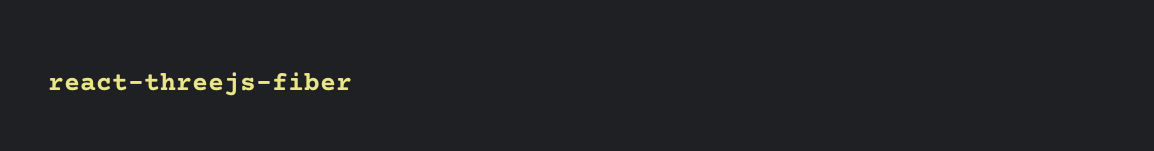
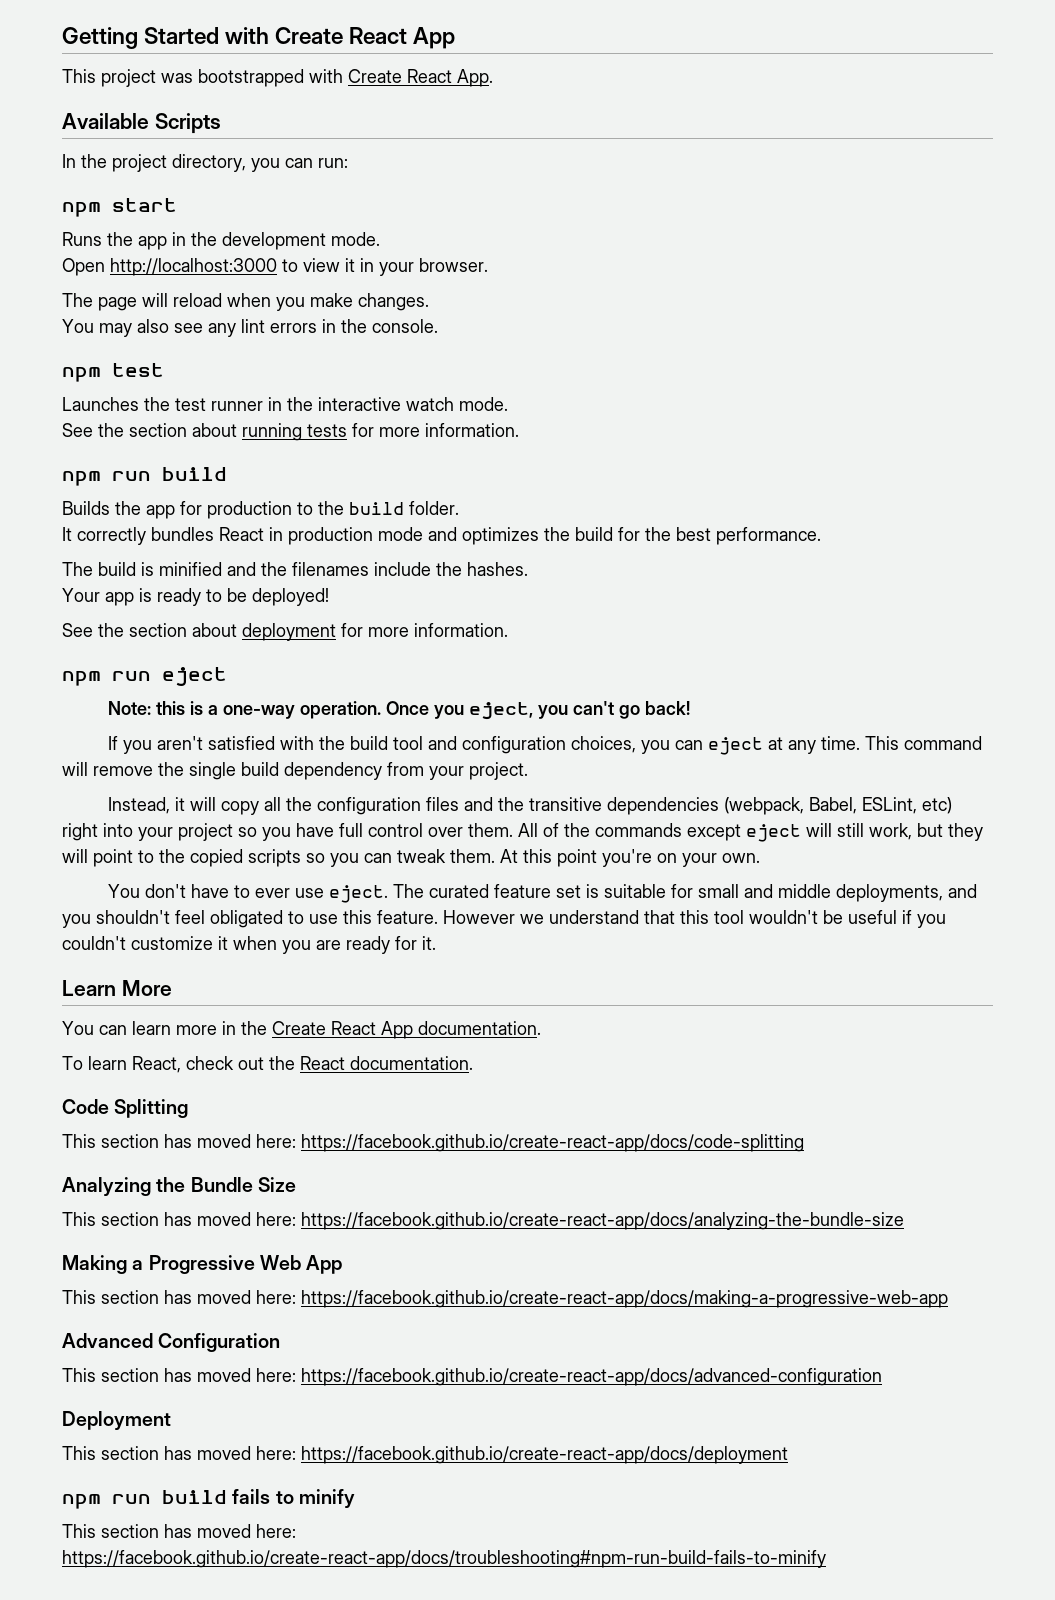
[48,72,352,96] react-threejs-fiber -> [62,27,456,49] [62,69,493,87] [62,113,221,134] [62,154,348,172] [62,198,177,217] [62,232,380,250] [62,258,488,276] [62,293,429,311] [62,319,438,337] [62,363,164,382] [62,397,508,411] [62,423,519,441] [62,467,227,486] [62,501,459,519] [62,527,821,545] [62,562,528,576] [62,588,329,606] [62,623,508,641] [62,667,227,686] [108,701,691,720] [108,736,983,755] [62,762,528,780] [108,797,953,815] [62,823,983,842] [62,849,760,867] [108,884,978,903] [62,910,946,928] [62,936,436,954] [62,980,172,996] [62,1021,541,1039] [62,1056,473,1073] [62,1099,189,1118] [62,1134,804,1152] [62,1177,296,1196] [62,1212,904,1230] [62,1255,343,1274] [62,1290,948,1308] [62,1333,281,1352] [62,1368,882,1386] [62,1411,171,1430] [62,1446,788,1464] [62,1489,355,1509] [62,1524,296,1538] [62,1550,826,1568] Getting Started with Create React App // This project was bootstrapped with Create React App. // Available Scripts // In the project directory, you can run: // npm start // Runs the app in the development mode. // Open http://localhost:3000 to view it in your browser. // The page will reload when you make changes. // You may also see any lint errors in the console. // npm test // Launches the test runner in the interactive watch mode. // See the section about running tests for more information. // npm run build // Builds the app for production to the build folder. // It correctly bundles React in production mode and optimizes the build for the best performance. // The build is minified and the filenames include the hashes. // Your app is ready to be deployed! // See the section about deployment for more information. // npm run eject // Note: this is a one-way operation. Once you eject, you can't go back! // If you aren't satisfied with the build tool and configuration choices, you can eject at any time. This command will remove the single build dependency from your project. // Instead, it will copy all the configuration files and the transitive dependencies (webpack, Babel, ESLint, etc) right into your project so you have full control over them. All of the commands except eject will still work, but they will point to the copied scripts so you can tweak them. At this point you're on your own. // You don't have to ever use eject. The curated feature set is suitable for small and middle deployments, and you shouldn't feel obligated to use this feature. However we understand that this tool wouldn't be useful if you couldn't customize it when you are ready for it. // Learn More // You can learn more in the Create React App documentation. // To learn React, check out the React documentation. // Code Splitting // This section has moved here: https://facebook.github.io/create-react-app/docs/code-splitting // Analyzing the Bundle Size // This section has moved here: https://facebook.github.io/create-react-app/docs/analyzing-the-bundle-size // Making a Progressive Web App // This section has moved here: https://facebook.github.io/create-react-app/docs/making-a-progressive-web-app // Advanced Configuration // This section has moved here: https://facebook.github.io/create-react-app/docs/advanced-configuration // Deployment // This section has moved here: https://facebook.github.io/create-react-app/docs/deployment // npm run build fails to minify // This section has moved here: https://facebook.github.io/create-react-app/docs/troubleshooting#npm-run-build-fails-to-minify

